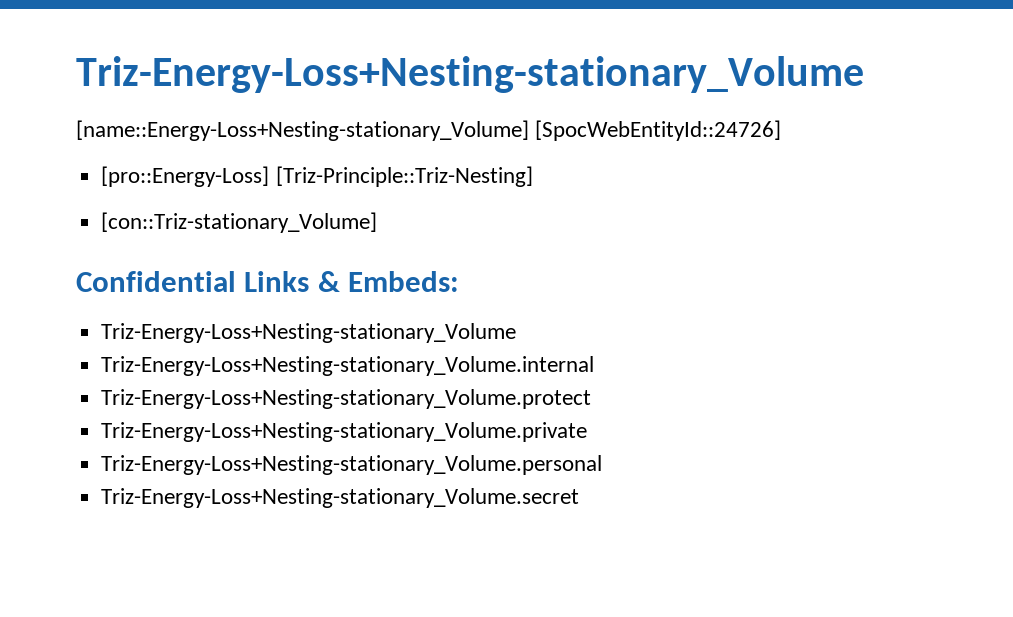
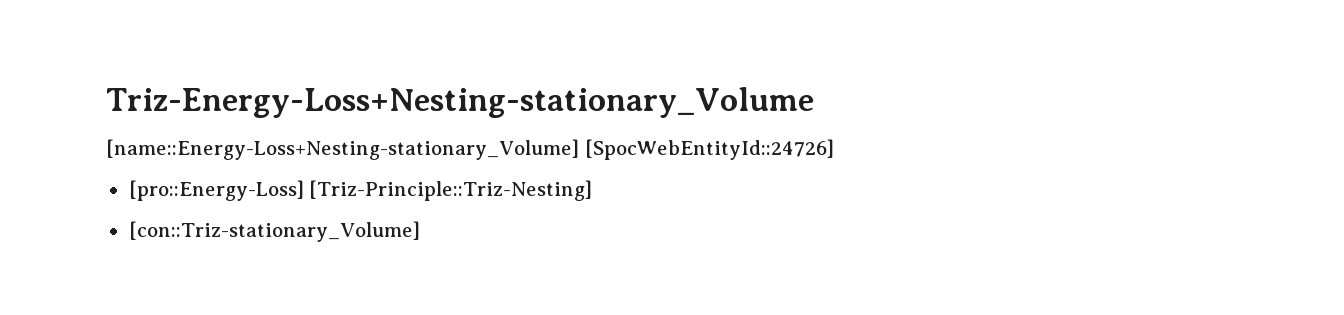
[76,271,460,292] [101,323,517,343] [101,356,595,376] [101,389,592,409] [101,422,588,442] [101,455,603,475] [101,488,580,508] // Confidential Links & Embeds: // Triz-Energy-Loss+Nesting-stationary_Volume // Triz-Energy-Loss+Nesting-stationary_Volume.internal // Triz-Energy-Loss+Nesting-stationary_Volume.protect // Triz-Energy-Loss+Nesting-stationary_Volume.private // Triz-Energy-Loss+Nesting-stationary_Volume.personal // Triz-Energy-Loss+Nesting-stationary_Volume.secret -> (420, 231) none

